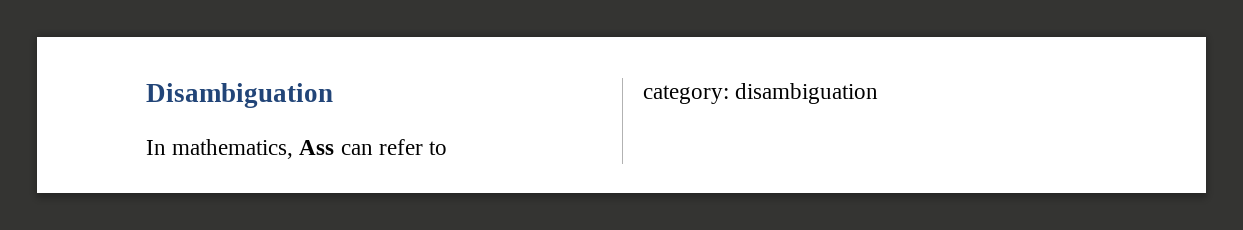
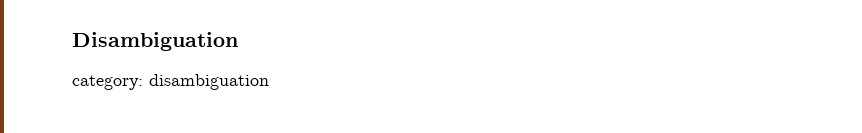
[146,139,448,159] // In mathematics, Ass can refer to -> (238, 41) none

